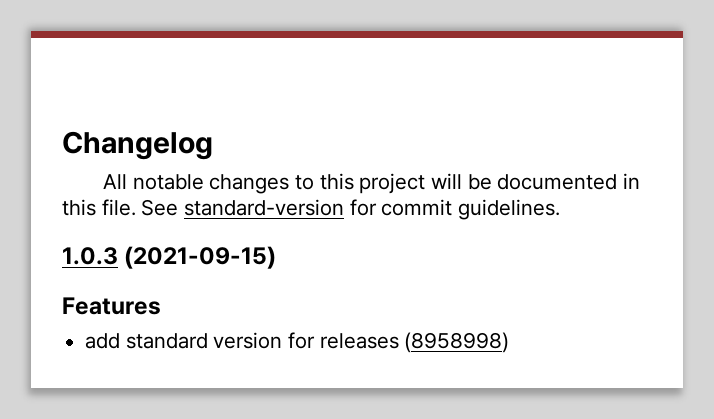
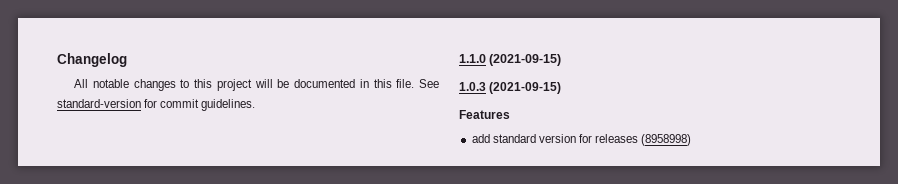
(561, 209) none -> [459,54,562,66] // 1.1.0 (2021-09-15)

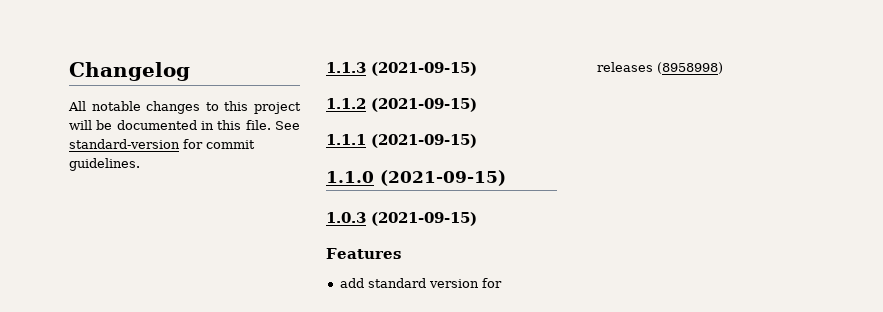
(256, 105) none -> [326,62,477,76] [326,98,477,112] [326,134,477,148] // 1.1.3 (2021-09-15) // 1.1.2 (2021-09-15) // 1.1.1 (2021-09-15)

